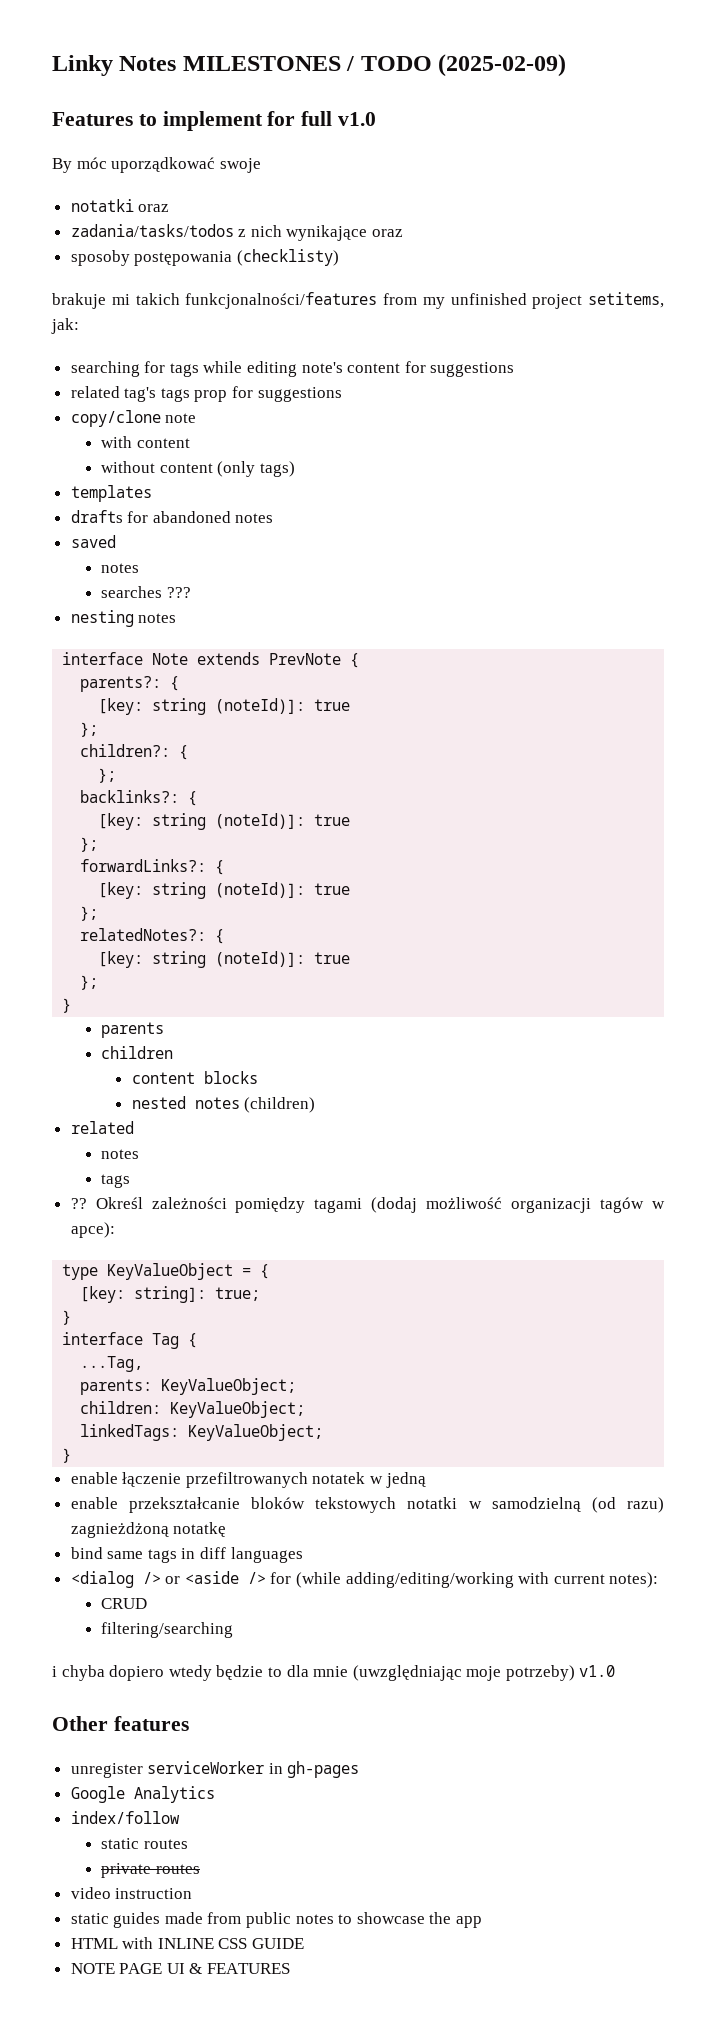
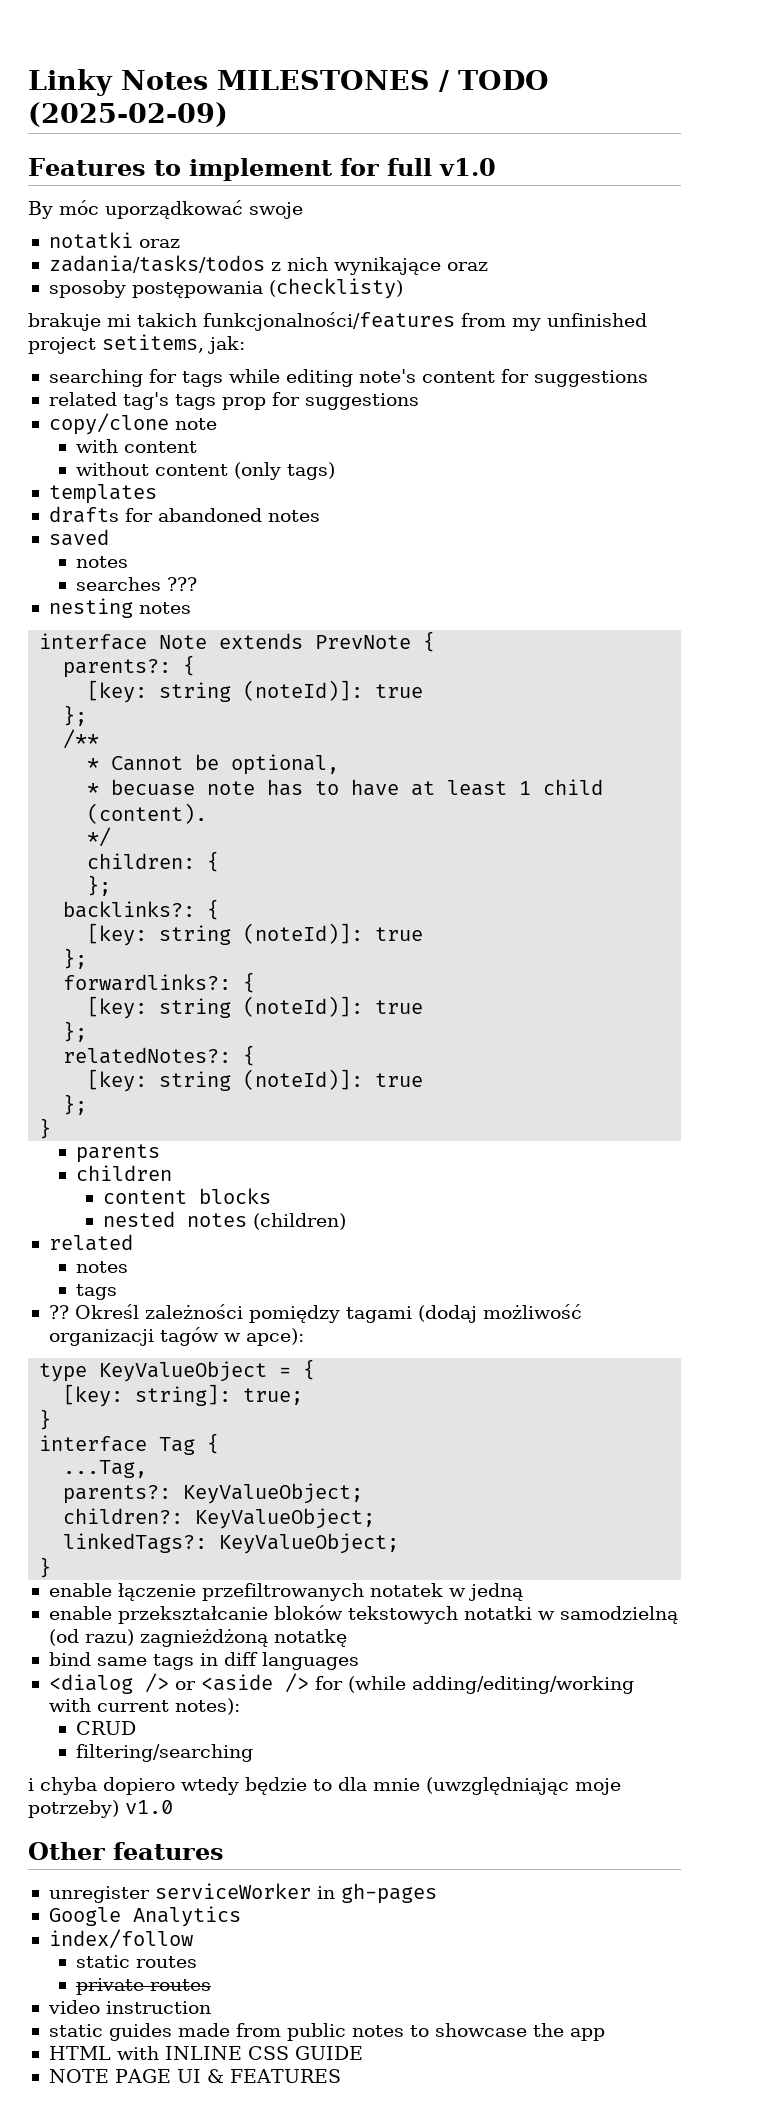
[80,744,171,757] children?: -> [63,729,100,749] [87,754,340,775] [87,779,604,796] [87,803,208,824] [87,827,112,847] [87,853,196,869] /** // * Cannot be optional, // * becuase note has to have at least 1 child (content). // */ // children:
[80,859,207,872] forwardLinks?: -> [63,974,232,991] forwardlinks?:
[80,1378,297,1395] [80,1401,306,1418] [80,1424,180,1441] parents: KeyValueObject; // children: KeyValueObject; // linkedTags: -> [63,1483,364,1504] [63,1508,376,1529] [63,1533,208,1553] parents?: KeyValueObject; // children?: KeyValueObject; // linkedTags?:

